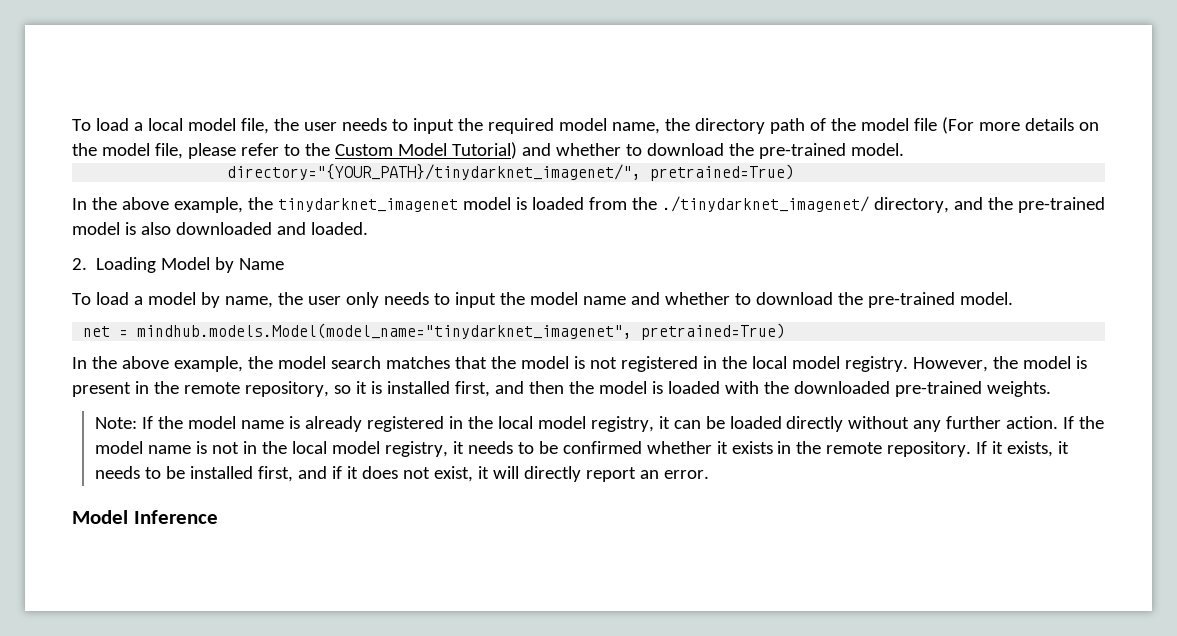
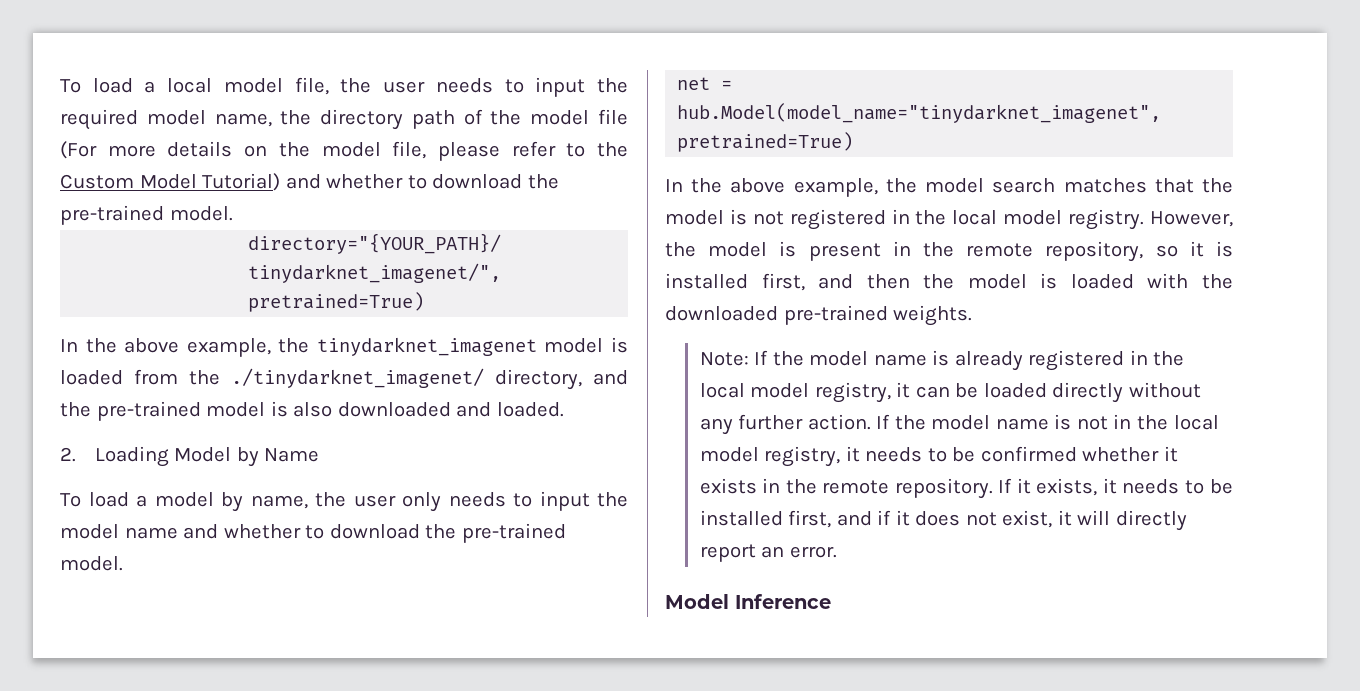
[137,323,633,339] mindhub.models.Model(model_name="tinydarknet_imagenet", -> [677,103,1162,123] hub.Model(model_name="tinydarknet_imagenet",

